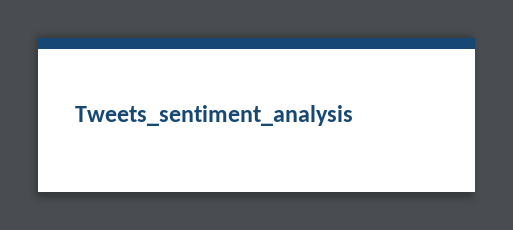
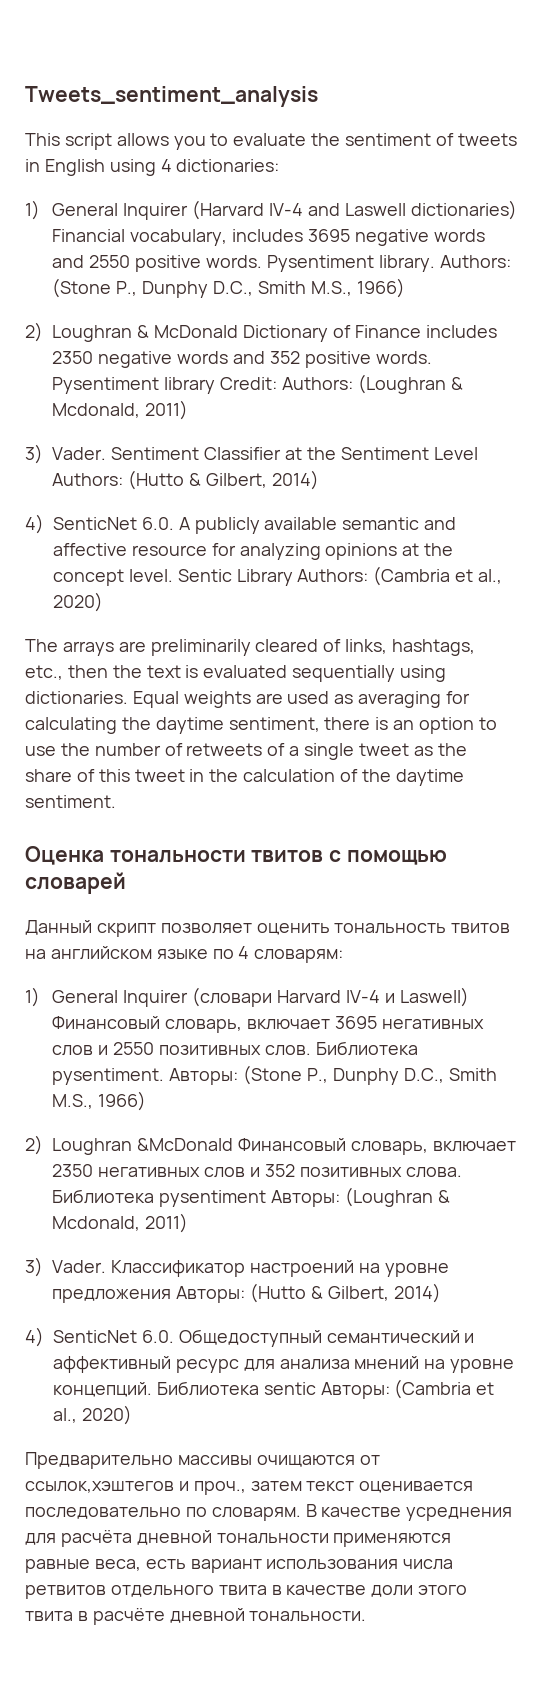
(353, 115) none -> [25,133,517,150] [25,159,280,176] [25,200,517,220] [52,229,485,246] [52,255,511,272] [52,278,405,298] [25,322,497,342] [52,351,432,368] [52,374,463,394] [52,400,189,420] [25,444,478,464] [52,470,319,490] [25,514,457,534] [53,543,454,560] [53,566,503,586] [53,592,103,612] [25,639,476,656] [25,665,447,682] [25,691,471,708] [25,717,497,734] [25,743,467,760] [25,769,464,786] [25,795,116,808] [25,846,447,865] [25,872,126,894] [25,920,511,937] [25,946,344,963] [25,987,469,1007] [52,1016,484,1033] [52,1041,418,1056] [52,1065,497,1085] [52,1091,147,1111] [25,1135,516,1155] [52,1164,462,1178] [52,1187,450,1207] [52,1213,189,1233] [25,1257,449,1277] [52,1283,441,1303] [25,1327,475,1347] [53,1356,515,1373] [53,1379,495,1399] [53,1405,132,1425] [25,1452,380,1469] [25,1481,474,1495] [25,1504,513,1521] [25,1530,452,1547] [25,1559,454,1573] [25,1585,468,1599] [25,1608,367,1625] // This script allows you to evaluate the sentiment of tweets in English using 4 dictionaries: // 1) General Inquirer (Harvard IV-4 and Laswell dictionaries) Financial vocabulary, includes 3695 negative words and 2550 positive words. Pysentiment library. Authors: (Stone P., Dunphy D.C., Smith M.S., 1966) // 2) Loughran & McDonald Dictionary of Finance includes 2350 negative words and 352 positive words. Pysentiment library Credit: Authors: (Loughran & Mcdonald, 2011) // 3) Vader. Sentiment Classifier at the Sentiment Level Authors: (Hutto & Gilbert, 2014) // 4) SenticNet 6.0. A publicly available semantic and affective resource for analyzing opinions at the concept level. Sentic Library Authors: (Cambria et al., 2020) // The arrays are preliminarily cleared of links, hashtags, etc., then the text is evaluated sequentially using dictionaries. Equal weights are used as averaging for calculating the daytime sentiment, there is an option to use the number of retweets of a single tweet as the share of this tweet in the calculation of the daytime sentiment. // Оценка тональности твитов с помощью словарей // Данный скрипт позволяет оценить тональность твитов на английском языке по 4 словарям: // 1) General Inquirer (словари Harvard IV-4 и Laswell) Финансовый словарь, включает 3695 негативных слов и 2550 позитивных слов. Библиотека pysentiment. Авторы: (Stone P., Dunphy D.C., Smith M.S., 1966) // 2) Loughran &McDonald Финансовый словарь, включает 2350 негативных слов и 352 позитивных слова. Библиотека pysentiment Авторы: (Loughran & Mcdonald, 2011) // 3) Vader. Классификатор настроений на уровне предложения Авторы: (Hutto & Gilbert, 2014) // 4) SenticNet 6.0. Общедоступный семантический и аффективный ресурс для анализа мнений на уровне концепций. Библиотека sentic Авторы: (Cambria et al., 2020) // Предварительно массивы очищаются от ссылок,хэштегов и проч., затем текст оценивается последовательно по словарям. В качестве усреднения для расчёта дневной тональности применяются равные веса, есть вариант использования числа ретвитов отдельного твита в качестве доли этого твита в расчёте дневной тональности.

